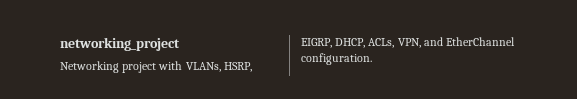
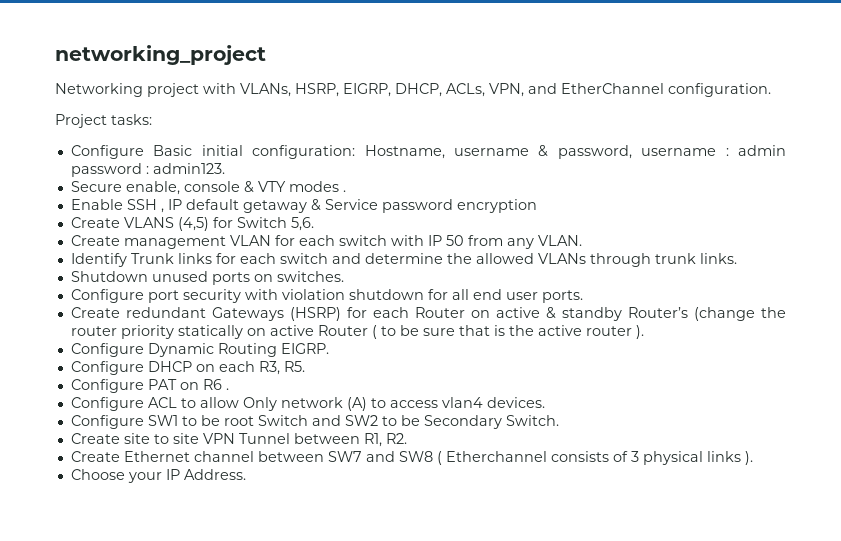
(372, 59) none -> [55,114,152,128] [70,145,786,159] [70,163,225,177] [70,181,346,195] [70,199,537,213] [70,217,314,231] [70,235,582,249] [70,253,737,267] [70,271,344,285] [70,289,583,303] [70,307,786,321] [70,325,644,339] [70,343,329,357] [70,361,305,375] [70,379,229,393] [70,397,545,411] [70,415,559,429] [70,433,407,447] [70,451,753,465] [70,469,246,483] // Project tasks: // Configure Basic initial configuration: Hostname, username & password, username : admin password : admin123. // Secure enable, console & VTY modes . // Enable SSH , IP default getaway & Service password encryption // Create VLANS (4,5) for Switch 5,6. // Create management VLAN for each switch with IP 50 from any VLAN. // Identify Trunk links for each switch and determine the allowed VLANs through trunk links. // Shutdown unused ports on switches. // Configure port security with violation shutdown for all end user ports. // Create redundant Gateways (HSRP) for each Router on active & standby Router’s (change the router priority statically on active Router ( to be sure that is the active router ). // Configure Dynamic Routing EIGRP. // Configure DHCP on each R3, R5. // Configure PAT on R6 . // Configure ACL to allow Only network (A) to access vlan4 devices. // Configure SW1 to be root Switch and SW2 to be Secondary Switch. // Create site to site VPN Tunnel between R1, R2. // Create Ethernet channel between SW7 and SW8 ( Etherchannel consists of 3 physical links ). // Choose your IP Address.

